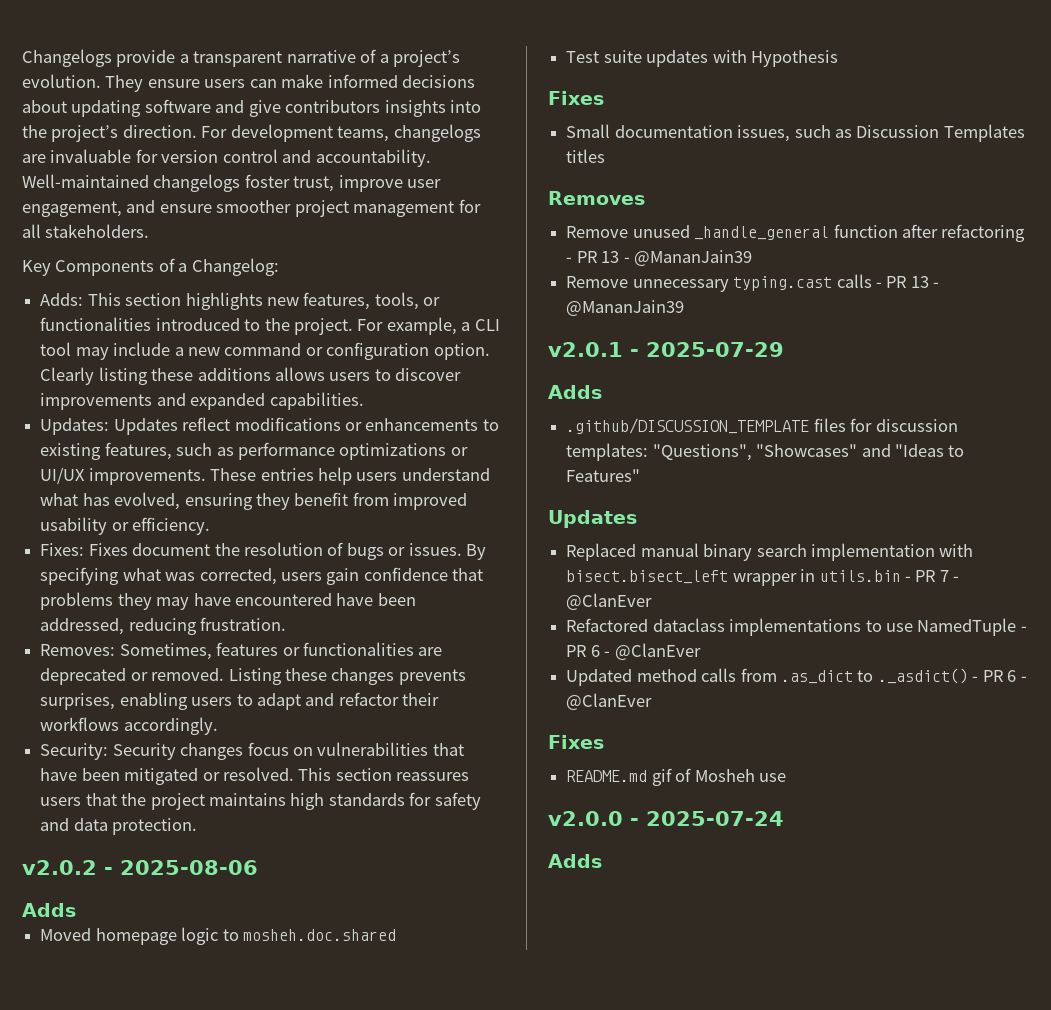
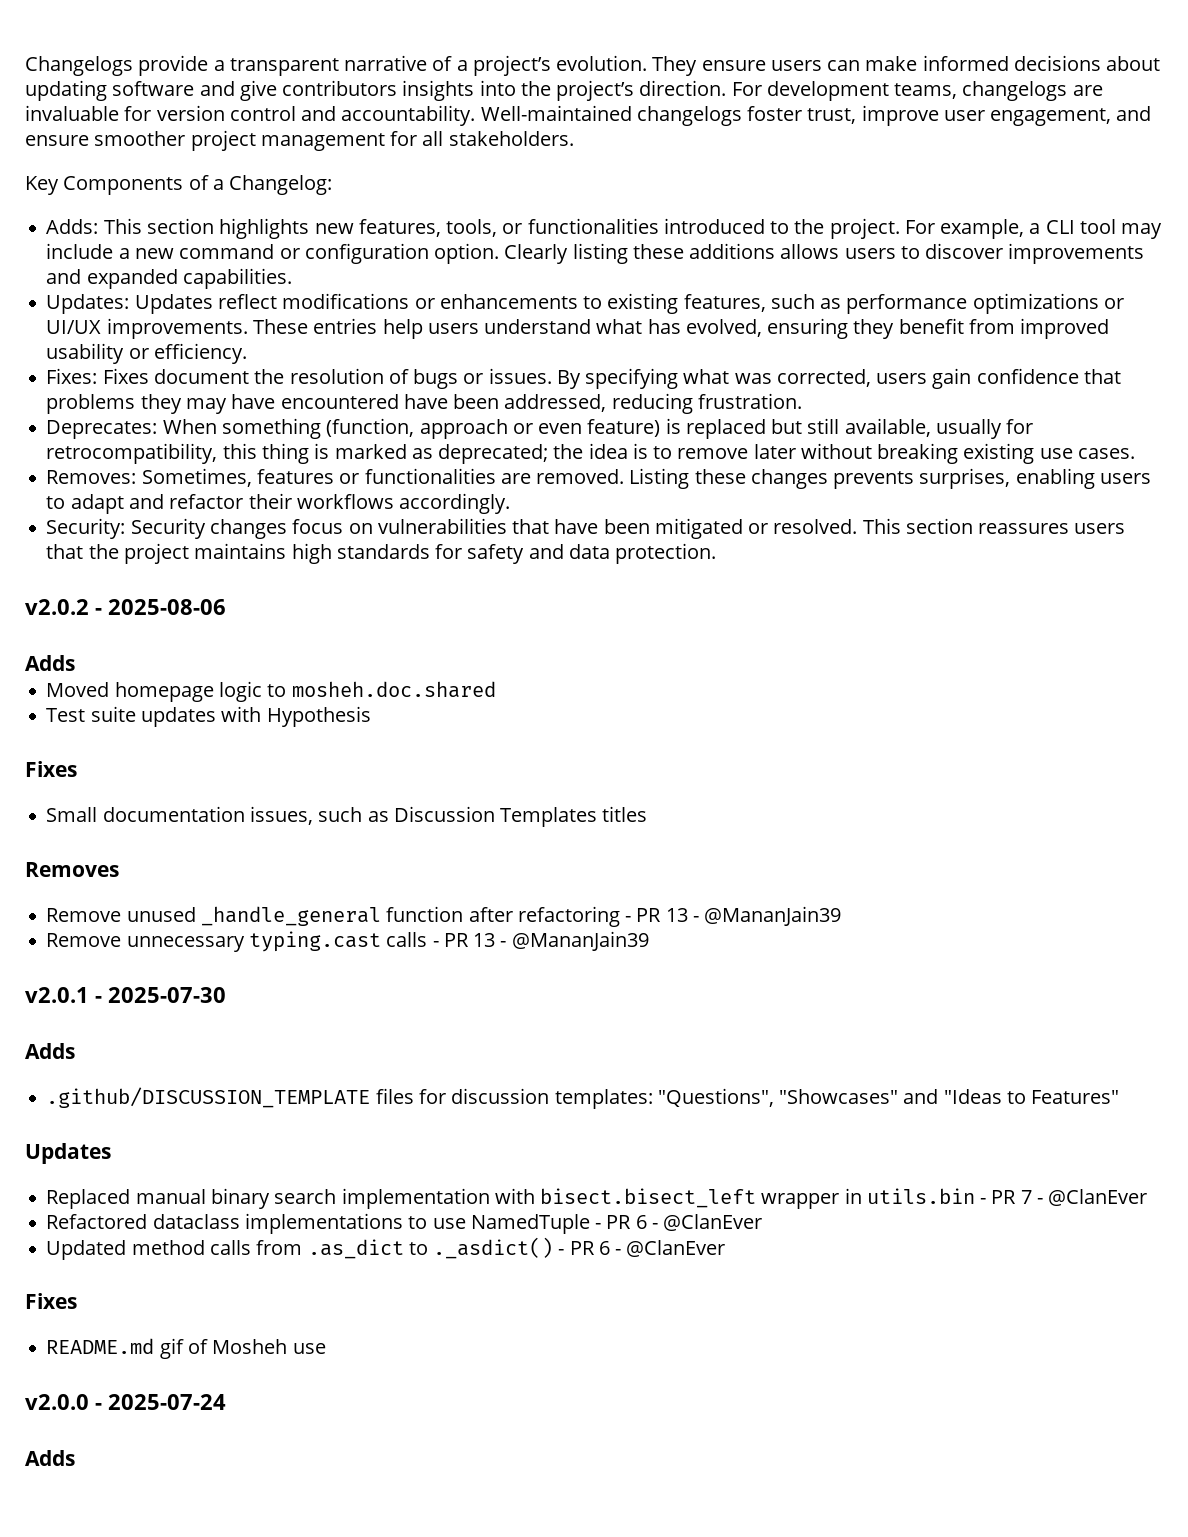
(287, 624) none -> [46,418,1034,439] [46,443,1135,464] // Deprecates: When something (function, approach or even feature) is replaced but still available, usually for retrocompatibility, this thing is marked as deprecated; the idea is to remove later without breaking existing use cases.
[40,668,148,685] deprecated or -> (531, 478) none
[646,342,784,357] 2025-07-29 -> [108,987,226,1003] 2025-07-30

